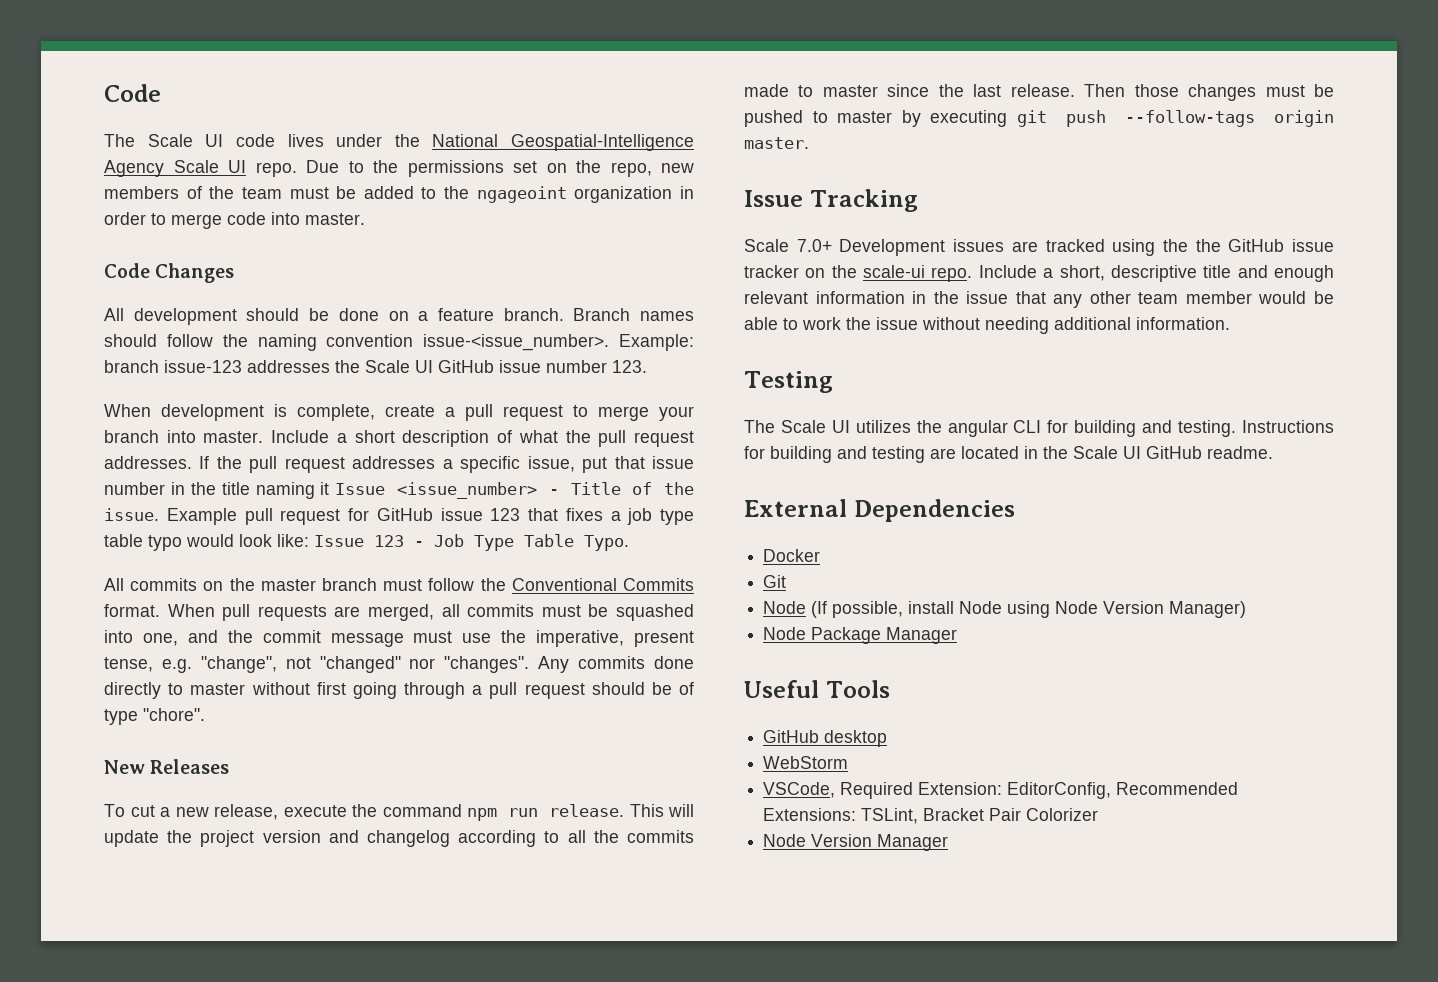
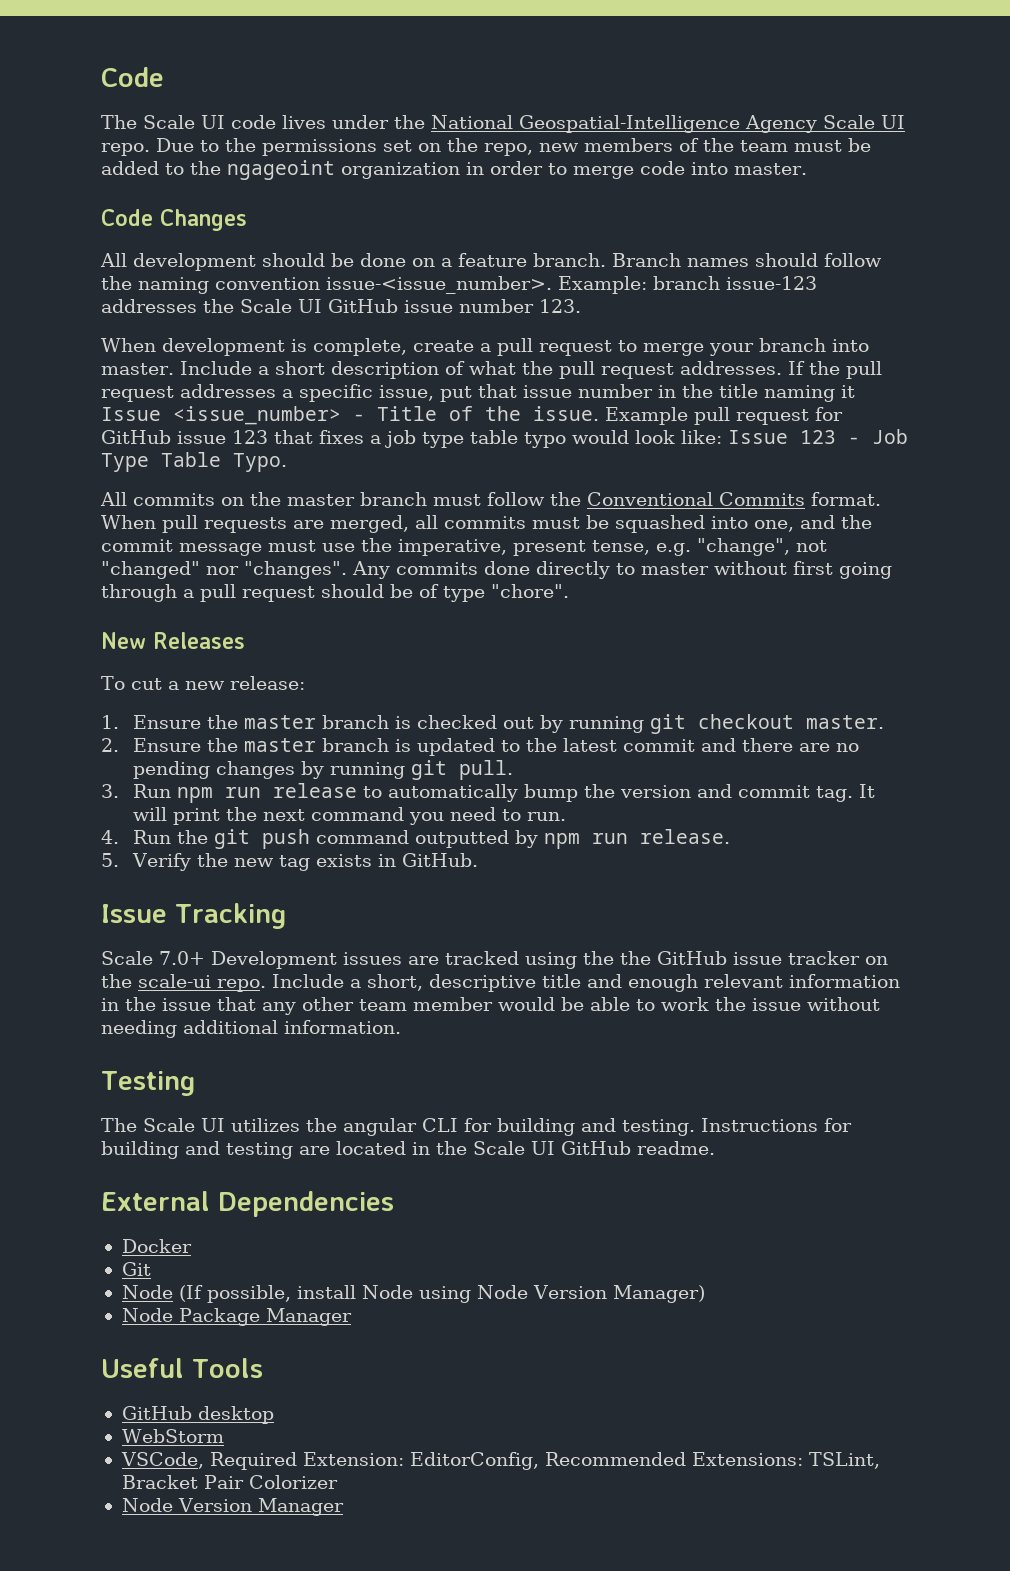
[214,804,694,821] [104,830,694,847] [744,84,1334,101] [744,110,1334,127] [744,137,809,149] release, execute the command npm run release. This will update the project version and changelog according to all the commits made to master since the last release. Then those changes must be pushed to master by executing git push --follow-tags origin master. -> [229,676,305,690] [101,714,884,734] [101,738,859,756] [132,760,513,780] [101,783,875,803] [132,807,566,825] [101,829,730,849] [101,853,478,871] release: // 1. Ensure the master branch is checked out by running git checkout master. // 2. Ensure the master branch is updated to the latest commit and there are no pending changes by running git pull. // 3. Run npm run release to automatically bump the version and commit tag. It will print the next command you need to run. // 4. Run the git push command outputted by npm run release. // 5. Verify the new tag exists in GitHub.

